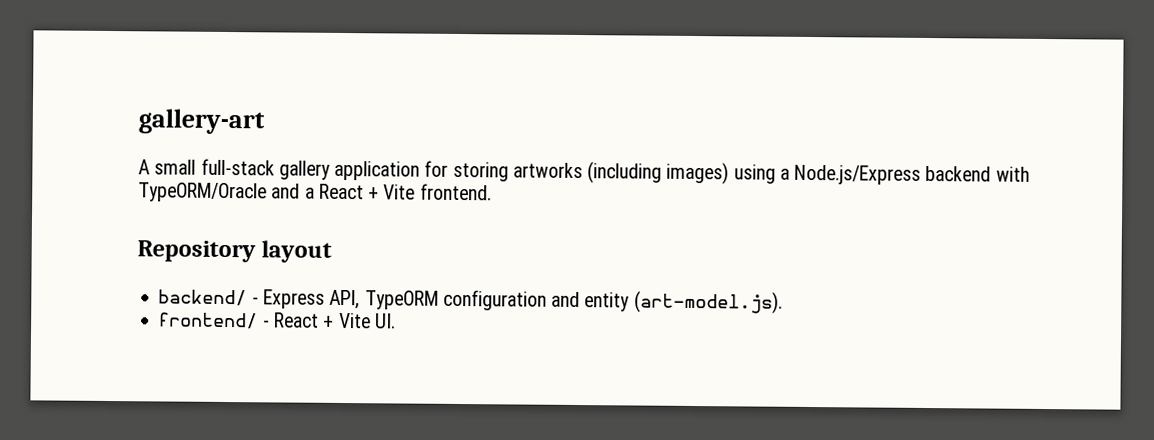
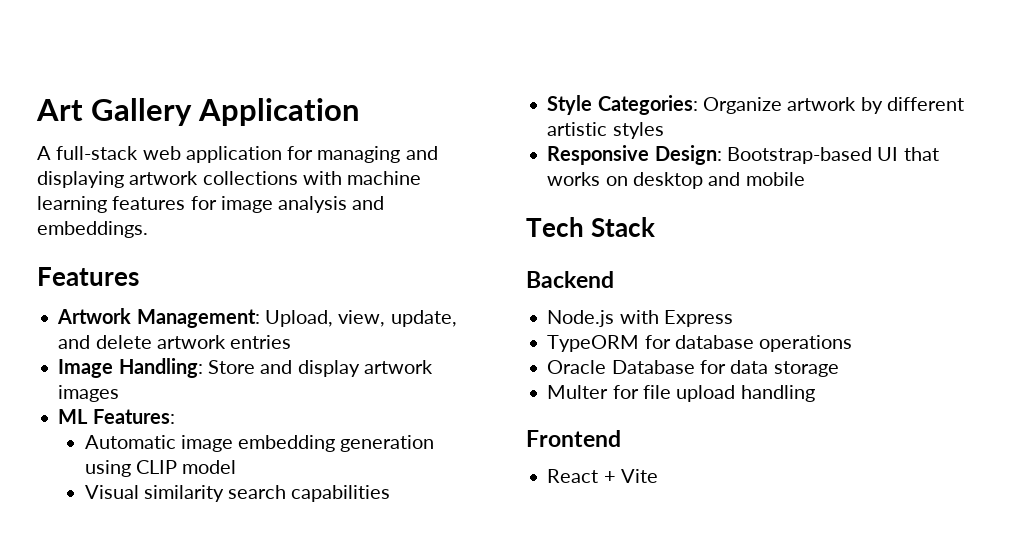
[138,108,265,135] [138,158,1030,185] [138,182,492,203] [137,240,333,263] [158,289,783,314] [158,312,396,330] gallery-art // A small full-stack gallery application for storing artworks (including images) using a Node.js/Express backend with TypeORM/Oracle and a React + Vite frontend. // Repository layout // backend/ - Express API, TypeORM configuration and entity (art-model.js). // frontend/ - React + Vite UI. -> [36,98,360,126] [37,146,438,163] [37,171,422,188] [37,196,385,213] [37,221,148,238] [37,267,139,286] [57,308,457,328] [58,335,292,349] [58,358,433,378] [58,385,120,402] [58,409,175,424] [84,435,435,452] [84,460,237,477] [84,485,391,502] [547,95,964,115] [547,122,664,139] [547,145,939,165] [547,172,805,189] [526,217,656,237] [526,271,614,288] [547,310,733,327] [547,335,853,352] [547,360,839,377] [547,385,815,402] [526,430,621,447] [547,469,658,483] Art Gallery Application // A full-stack web application for managing and displaying artwork collections with machine learning features for image analysis and embeddings. // Features // Artwork Management: Upload, view, update, and delete artwork entries // Image Handling: Store and display artwork images // ML Features: // Automatic image embedding generation using CLIP model // Visual similarity search capabilities // Style Categories: Organize artwork by different artistic styles // Responsive Design: Bootstrap-based UI that works on desktop and mobile // Tech Stack // Backend // Node.js with Express // TypeORM for database operations // Oracle Database for data storage // Multer for file upload handling // Frontend // React + Vite

